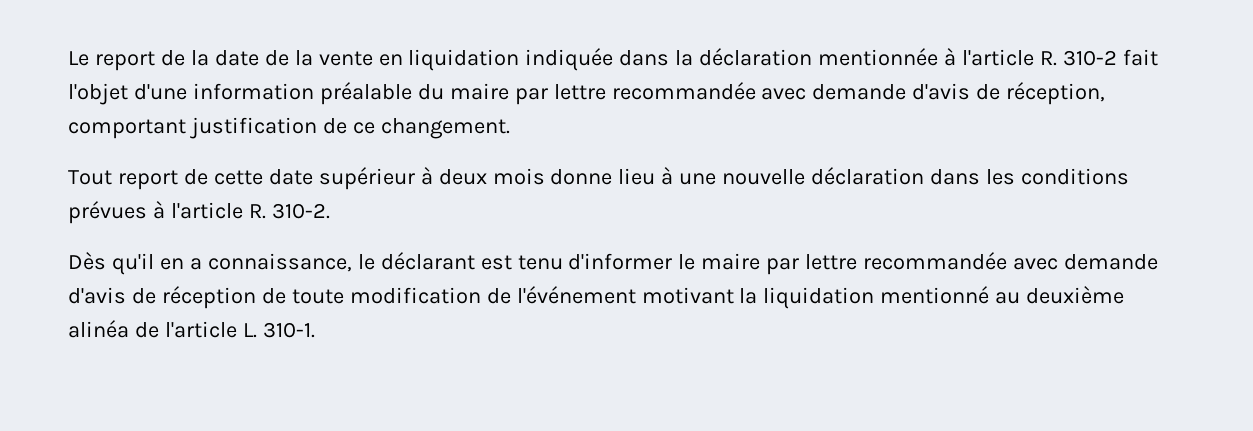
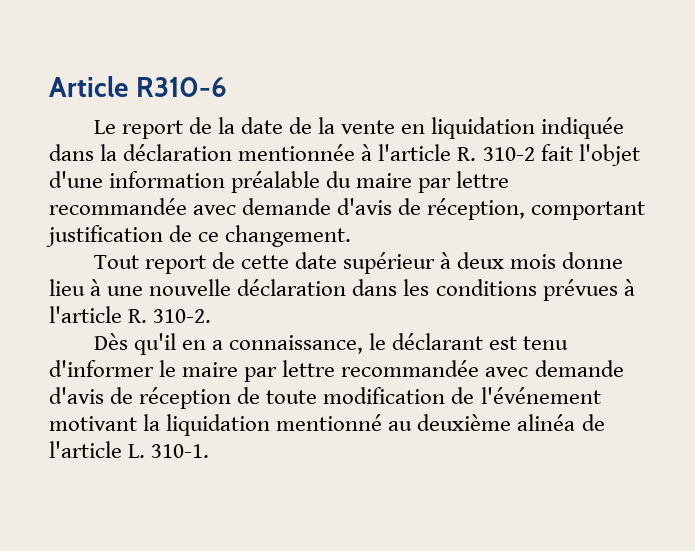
(68, 58) none -> [49,76,227,97] Article R310-6 //

